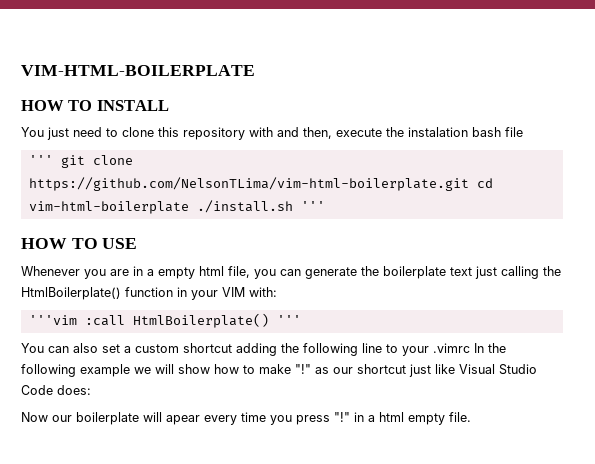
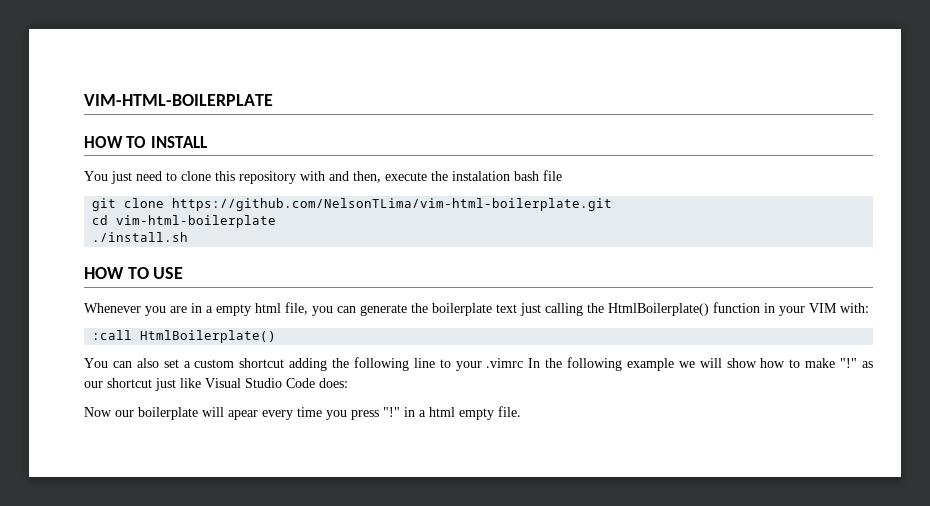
[28,155,53,165] ''' -> (562, 175) none
(469, 184) none -> (613, 204) //
(189, 207) none -> (277, 221) //
[300,201,325,211] ''' -> (189, 237) none
[28,315,77,325] '''vim -> (869, 308) none
[276,315,301,325] ''' -> (277, 336) none

